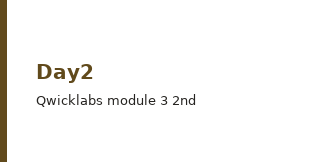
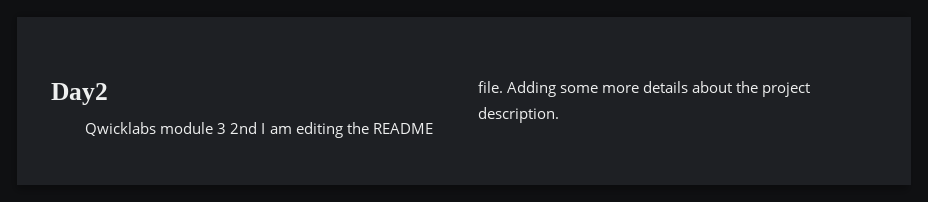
(196, 99) none -> [261,122,433,138] [478,81,811,97] [478,107,559,123] I am editing the README file. Adding some more details about the project description.

